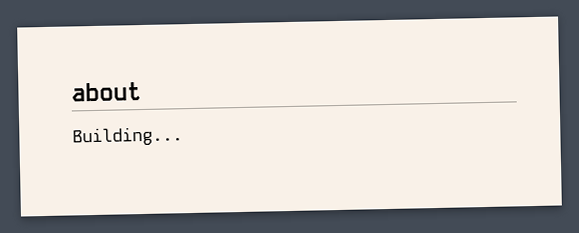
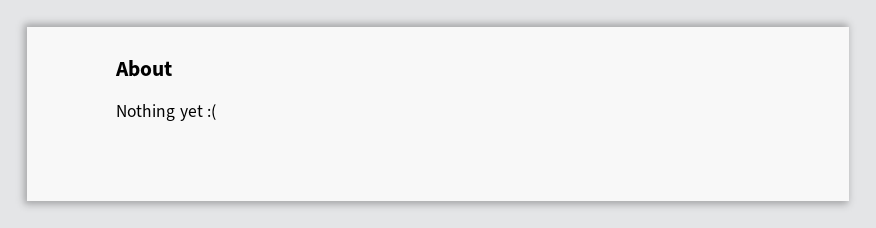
[71,82,142,102] [72,126,183,147] about // Building... -> [115,60,172,77] [116,104,217,121] About // Nothing yet :(

